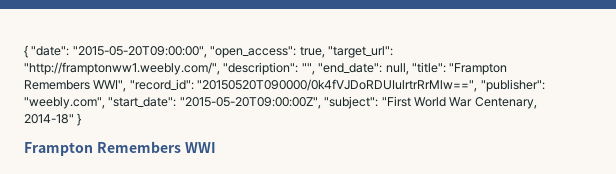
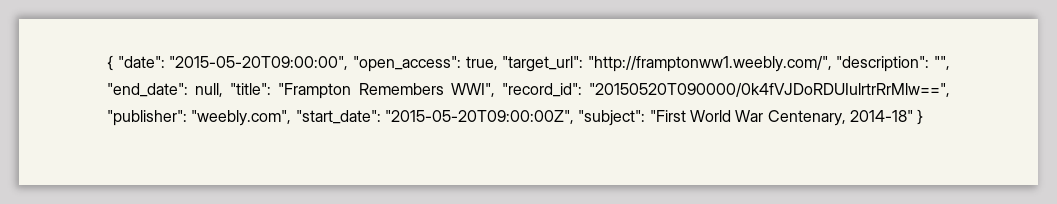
[24,141,216,156] // Frampton Remembers WWI -> (924, 117) none

